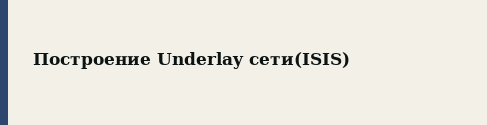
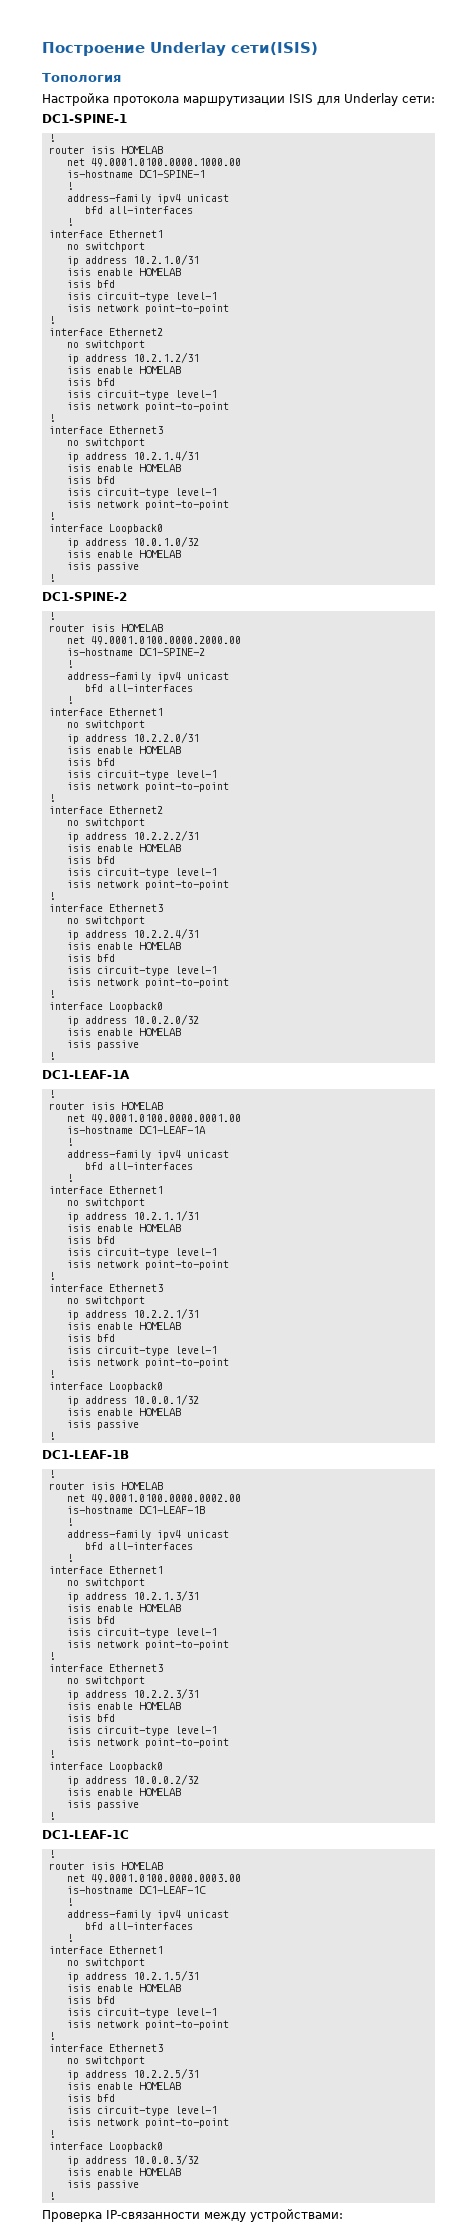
(350, 60) none -> [42,73,121,82] [42,93,435,106] [42,114,127,123] [48,134,55,142] [48,146,163,154] [66,158,241,167] [66,170,205,178] [66,182,73,190] [66,194,229,204] [84,206,193,214] [66,218,73,226] [48,230,163,238] [66,242,145,252] [66,254,199,266] [66,268,181,276] [66,280,115,288] [66,292,217,302] [66,304,229,314] [48,316,55,324] [48,328,163,336] [66,340,145,350] [66,352,199,364] [66,366,181,374] [66,378,115,386] [66,390,217,400] [66,402,229,412] [48,414,55,422] [48,426,163,434] [66,438,145,448] [66,450,199,462] [66,464,181,472] [66,476,115,484] [66,488,217,498] [66,500,229,510] [48,512,55,520] [48,524,163,534] [66,536,199,548] [66,550,181,558] [66,562,139,572] [48,574,55,582] [42,592,127,601] [48,612,55,620] [48,624,163,632] [66,636,241,645] [66,648,205,656] [66,660,73,668] [66,672,229,682] [84,684,193,692] [66,696,73,704] [48,708,163,716] [66,720,145,730] [66,732,199,744] [66,746,181,754] [66,758,115,766] [66,770,217,780] [66,782,229,792] [48,794,55,802] [48,806,163,814] [66,818,145,828] [66,830,199,842] [66,844,181,852] [66,856,115,864] [66,868,217,878] [66,880,229,890] [48,892,55,900] [48,904,163,912] [66,916,145,926] [66,928,199,940] [66,942,181,950] [66,954,115,962] [66,966,217,976] [66,978,229,988] [48,990,55,998] [48,1002,163,1012] [66,1014,199,1026] [66,1028,181,1036] [66,1040,139,1050] [48,1052,55,1060] [42,1070,130,1079] [48,1090,55,1098] [48,1102,163,1110] [66,1114,241,1123] [66,1126,206,1134] [66,1138,73,1146] [66,1150,229,1160] [84,1162,193,1170] [66,1174,73,1182] [48,1186,163,1194] [66,1198,145,1208] [66,1210,199,1222] [66,1224,181,1232] [66,1236,115,1244] [66,1248,217,1258] [66,1260,229,1270] [48,1272,55,1280] [48,1284,163,1292] [66,1296,145,1306] [66,1308,199,1320] [66,1322,181,1330] [66,1334,115,1342] [66,1346,217,1356] [66,1358,229,1368] [48,1370,55,1378] [48,1382,163,1392] [66,1394,199,1406] [66,1408,181,1416] [66,1420,139,1430] [48,1432,55,1440] [42,1450,129,1459] [48,1470,55,1478] [48,1482,163,1490] [66,1494,241,1503] [66,1506,205,1514] [66,1518,73,1526] [66,1530,229,1540] [84,1542,193,1550] [66,1554,73,1562] [48,1566,163,1574] [66,1578,145,1588] [66,1590,199,1602] [66,1604,181,1612] [66,1616,115,1624] [66,1628,217,1638] [66,1640,229,1650] [48,1652,55,1660] [48,1664,163,1672] [66,1676,145,1686] [66,1688,199,1700] [66,1702,181,1710] [66,1714,115,1722] [66,1726,217,1736] [66,1738,229,1748] [48,1750,55,1758] [48,1762,163,1772] [66,1774,199,1786] [66,1788,181,1796] [66,1800,139,1810] [48,1812,55,1820] [42,1830,129,1839] [48,1850,55,1858] [48,1862,163,1870] [66,1874,241,1883] [66,1886,206,1894] [66,1898,73,1906] [66,1910,229,1920] [84,1922,193,1930] [66,1934,73,1942] [48,1946,163,1954] [66,1958,145,1968] [66,1970,199,1982] [66,1984,181,1992] [66,1996,115,2004] [66,2008,217,2018] [66,2020,229,2030] [48,2032,55,2040] [48,2044,163,2052] [66,2056,145,2066] [66,2068,199,2080] [66,2082,181,2090] [66,2094,115,2102] [66,2106,217,2116] [66,2118,229,2128] [48,2130,55,2138] [48,2142,163,2152] [66,2154,199,2166] [66,2168,181,2176] [66,2180,139,2190] [48,2192,55,2200] [42,2209,343,2222] // Топология // Настройка протокола маршрутизации ISIS для Underlay сети: // DC1-SPINE-1 // ! // router isis HOMELAB // net 49.0001.0100.0000.1000.00 // is-hostname DC1-SPINE-1 // ! // address-family ipv4 unicast // bfd all-interfaces // ! // interface Ethernet1 // no switchport // ip address 10.2.1.0/31 // isis enable HOMELAB // isis bfd // isis circuit-type level-1 // isis network point-to-point // ! // interface Ethernet2 // no switchport // ip address 10.2.1.2/31 // isis enable HOMELAB // isis bfd // isis circuit-type level-1 // isis network point-to-point // ! // interface Ethernet3 // no switchport // ip address 10.2.1.4/31 // isis enable HOMELAB // isis bfd // isis circuit-type level-1 // isis network point-to-point // ! // interface Loopback0 // ip address 10.0.1.0/32 // isis enable HOMELAB // isis passive // ! // DC1-SPINE-2 // ! // router isis HOMELAB // net 49.0001.0100.0000.2000.00 // is-hostname DC1-SPINE-2 // ! // address-family ipv4 unicast // bfd all-interfaces // ! // interface Ethernet1 // no switchport // ip address 10.2.2.0/31 // isis enable HOMELAB // isis bfd // isis circuit-type level-1 // isis network point-to-point // ! // interface Ethernet2 // no switchport // ip address 10.2.2.2/31 // isis enable HOMELAB // isis bfd // isis circuit-type level-1 // isis network point-to-point // ! // interface Ethernet3 // no switchport // ip address 10.2.2.4/31 // isis enable HOMELAB // isis bfd // isis circuit-type level-1 // isis network point-to-point // ! // interface Loopback0 // ip address 10.0.2.0/32 // isis enable HOMELAB // isis passive // ! // DC1-LEAF-1A // ! // router isis HOMELAB // net 49.0001.0100.0000.0001.00 // is-hostname DC1-LEAF-1A // ! // address-family ipv4 unicast // bfd all-interfaces // ! // interface Ethernet1 // no switchport // ip address 10.2.1.1/31 // isis enable HOMELAB // isis bfd // isis circuit-type level-1 // isis network point-to-point // ! // interface Ethernet3 // no switchport // ip address 10.2.2.1/31 // isis enable HOMELAB // isis bfd // isis circuit-type level-1 // isis network point-to-point // ! // interface Loopback0 // ip address 10.0.0.1/32 // isis enable HOMELAB // isis passive // ! // DC1-LEAF-1B // ! // router isis HOMELAB // net 49.0001.0100.0000.0002.00 // is-hostname DC1-LEAF-1B // ! // address-family ipv4 unicast // bfd all-interfaces // ! // interface Ethernet1 // no switchport // ip address 10.2.1.3/31 // isis enable HOMELAB // isis bfd // isis circuit-type level-1 // isis network point-to-point // ! // interface Ethernet3 // no switchport // ip address 10.2.2.3/31 // isis enable HOMELAB // isis bfd // isis circuit-type level-1 // isis network point-to-point // ! // interface Loopback0 // ip address 10.0.0.2/32 // isis enable HOMELAB // isis passive // ! // DC1-LEAF-1C // ! // router isis HOMELAB // net 49.0001.0100.0000.0003.00 // is-hostname DC1-LEAF-1C // ! // address-family ipv4 unicast // bfd all-interfaces // ! // interface Ethernet1 // no switchport // ip address 10.2.1.5/31 // isis enable HOMELAB // isis bfd // isis circuit-type level-1 // isis network point-to-point // ! // interface Ethernet3 // no switchport // ip address 10.2.2.5/31 // isis enable HOMELAB // isis bfd // isis circuit-type level-1 // isis network point-to-point // ! // interface Loopback0 // ip address 10.0.0.3/32 // isis enable HOMELAB // isis passive // ! // Проверка IP-связанности между устройствами:

